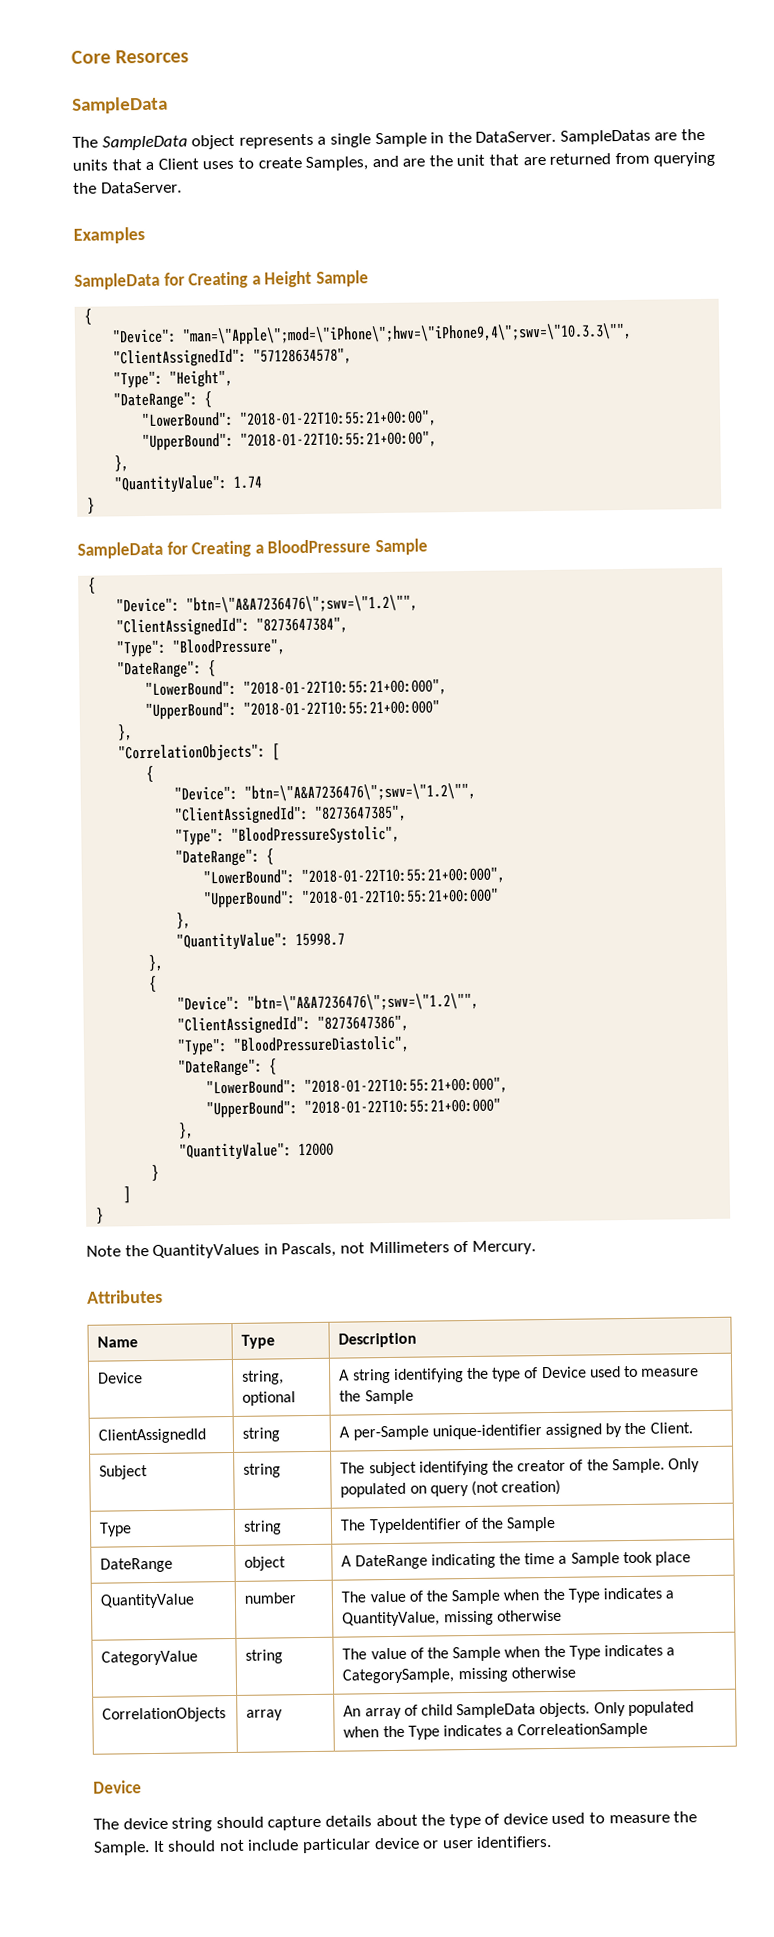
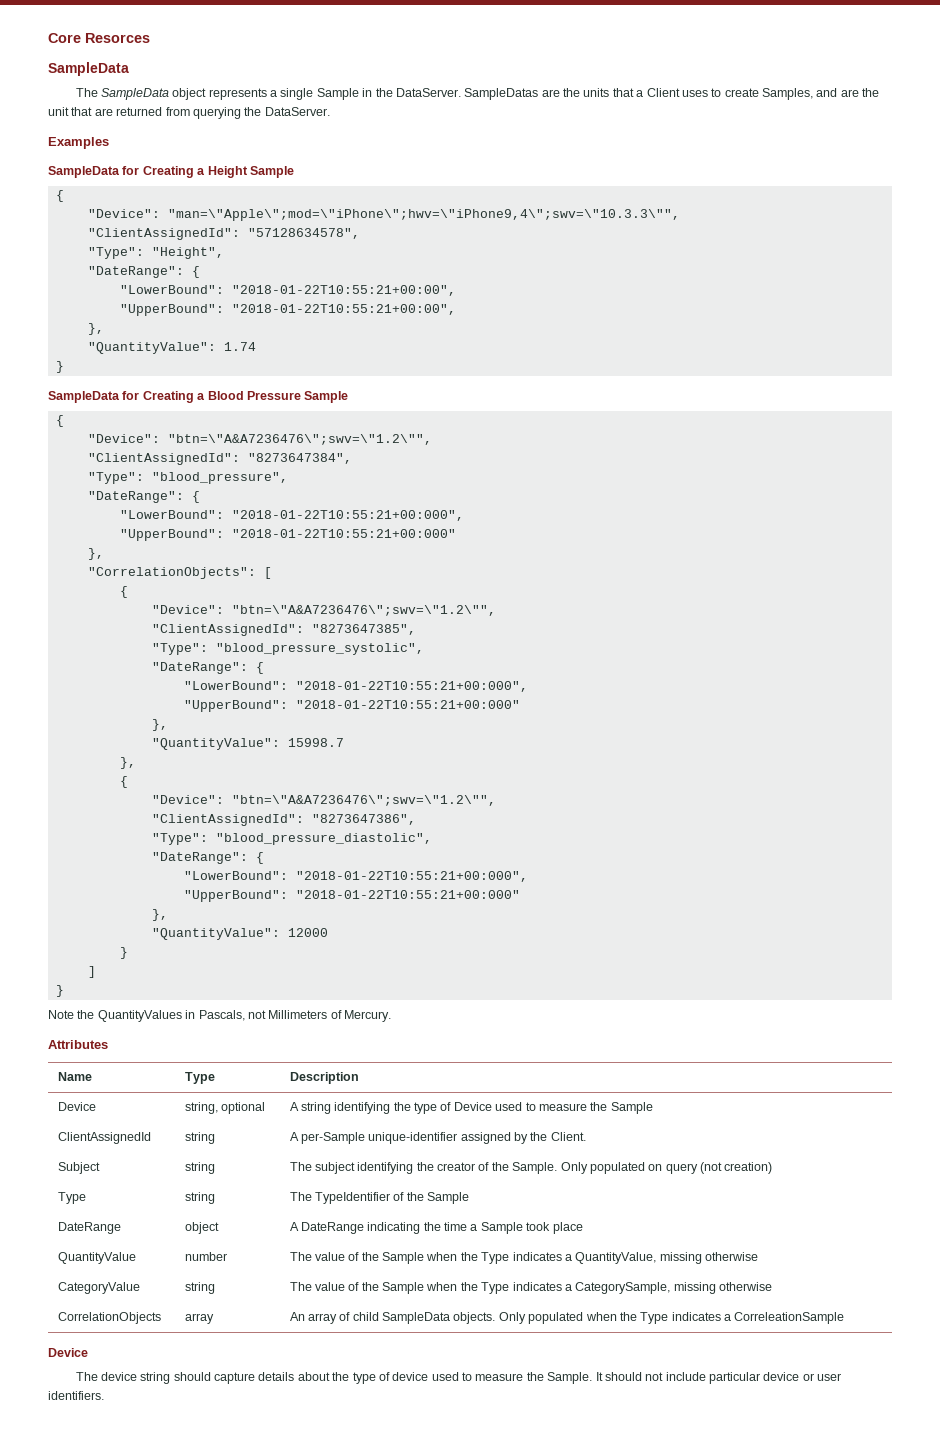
[267,539,372,554] BloodPressure -> [207,391,301,400] Blood Pressure
[172,638,287,656] "BloodPressure", -> [151,472,288,484] "blood_pressure",
[231,825,401,845] "BloodPressureSystolic", -> [215,643,424,655] "blood_pressure_systolic",
[233,1035,411,1054] "BloodPressureDiastolic", -> [215,833,432,845] "blood_pressure_diastolic",

